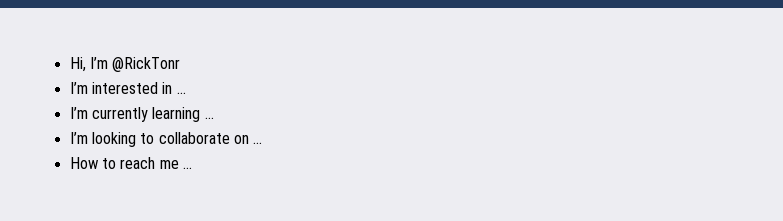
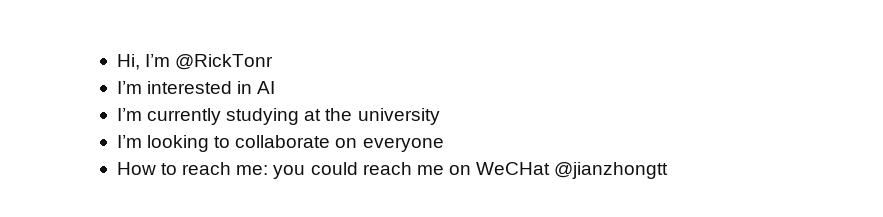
[176,92,186,94] ... -> [257,81,276,94] AI
[152,107,214,122] learning ... -> [226,108,440,125] studying at the university
[253,142,263,144] ... -> [362,137,444,152] everyone
[159,160,192,169] me ... -> [236,162,669,179] me: you could reach me on WeCHat @jianzhongtt

